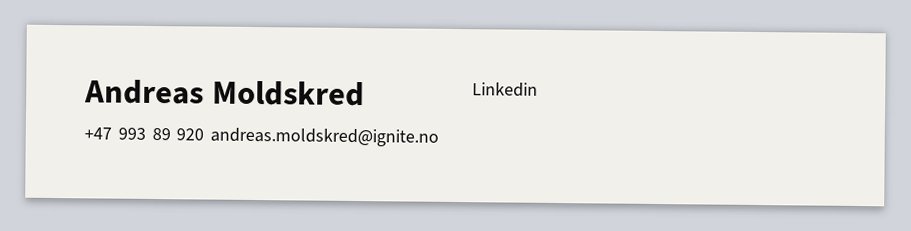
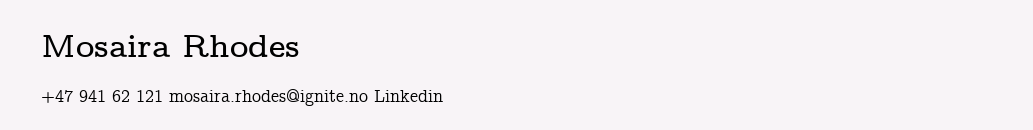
[84,79,365,107] Andreas Moldskred -> [41,35,300,57] Mosaira Rhodes
[117,127,439,147] 993 89 920 andreas.moldskred@ignite.no -> [79,89,368,106] 941 62 121 mosaira.rhodes@ignite.no

